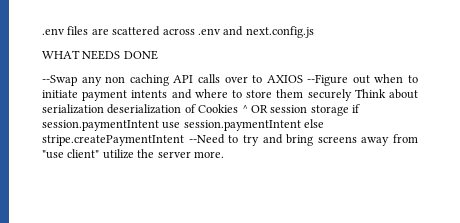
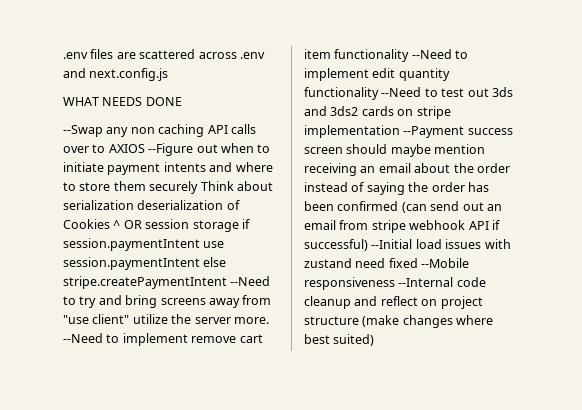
(224, 154) none -> [63,333,263,346] [304,49,469,62] [304,68,450,81] [304,87,513,100] [304,106,451,119] [304,125,513,138] [304,144,486,157] [304,163,510,176] [304,182,489,195] [304,201,502,213] [304,220,500,233] [304,239,511,251] [304,258,470,268] [304,277,486,290] [304,296,483,309] [304,315,494,328] [304,334,375,346] --Need to implement remove cart item functionality --Need to implement edit quantity functionality --Need to test out 3ds and 3ds2 cards on stripe implementation --Payment success screen should maybe mention receiving an email about the order instead of saying the order has been confirmed (can send out an email from stripe webhook API if successful) --Initial load issues with zustand need fixed --Mobile responsiveness --Internal code cleanup and reflect on project structure (make changes where best suited)

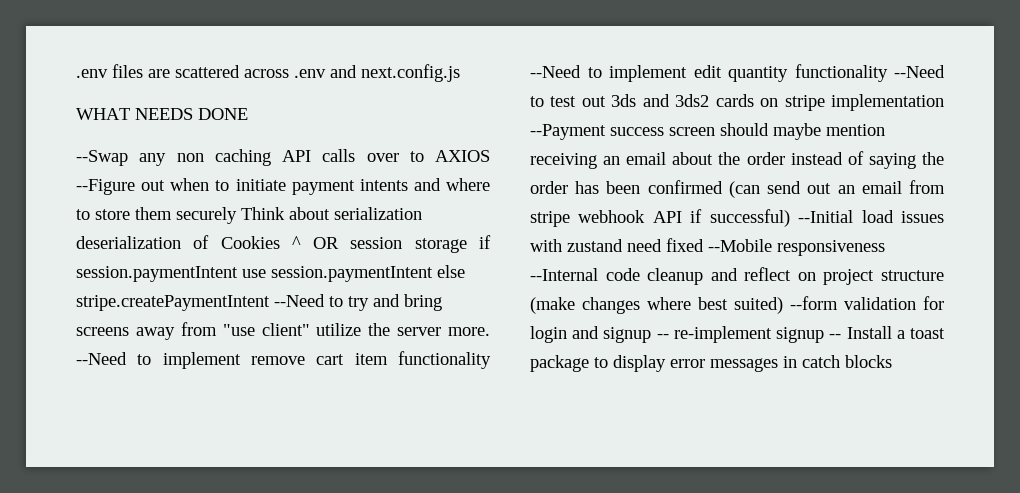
(375, 340) none -> [790,296,944,310] [530,326,945,343] [530,355,892,372] --form validation for login and signup -- re-implement signup -- Install a toast package to display error messages in catch blocks

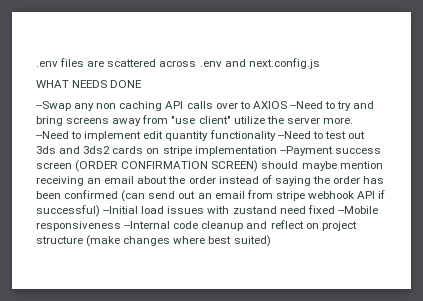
[76,178,490,195] [76,207,422,224] [76,235,491,253] [76,265,465,282] [76,295,270,311] --Figure out when to initiate payment intents and where to store them securely Think about serialization deserialization of Cookies ^ OR session storage if session.paymentIntent use session.paymentIntent else stripe.createPaymentIntent -> (287, 105) none
[251,351,491,369] [530,65,687,82] remove cart item functionality --Need to implement -> (142, 136) none
(715, 131) none -> [75,160,259,172] (ORDER CONFIRMATION SCREEN)
[790,296,944,310] [530,326,945,343] [530,355,892,372] --form validation for login and signup -- re-implement signup -- Install a toast package to display error messages in catch blocks -> (271, 241) none

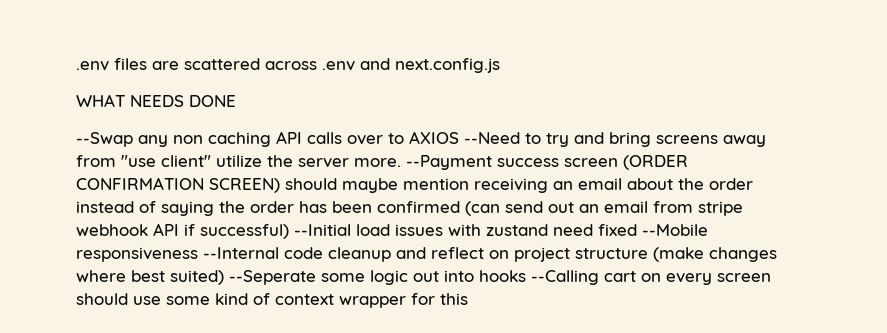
[36,130,365,141] [36,146,277,156] --Need to implement edit quantity functionality --Need to test out 3ds and 3ds2 cards on stripe implementation -> (401, 162) none
(271, 241) none -> [229,270,771,285] [76,293,468,308] --Seperate some logic out into hooks --Calling cart on every screen should use some kind of context wrapper for this

